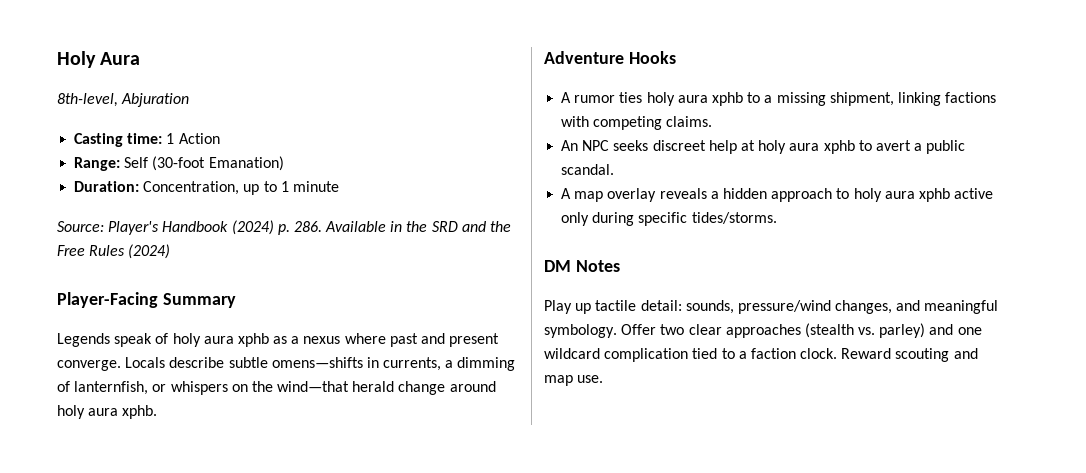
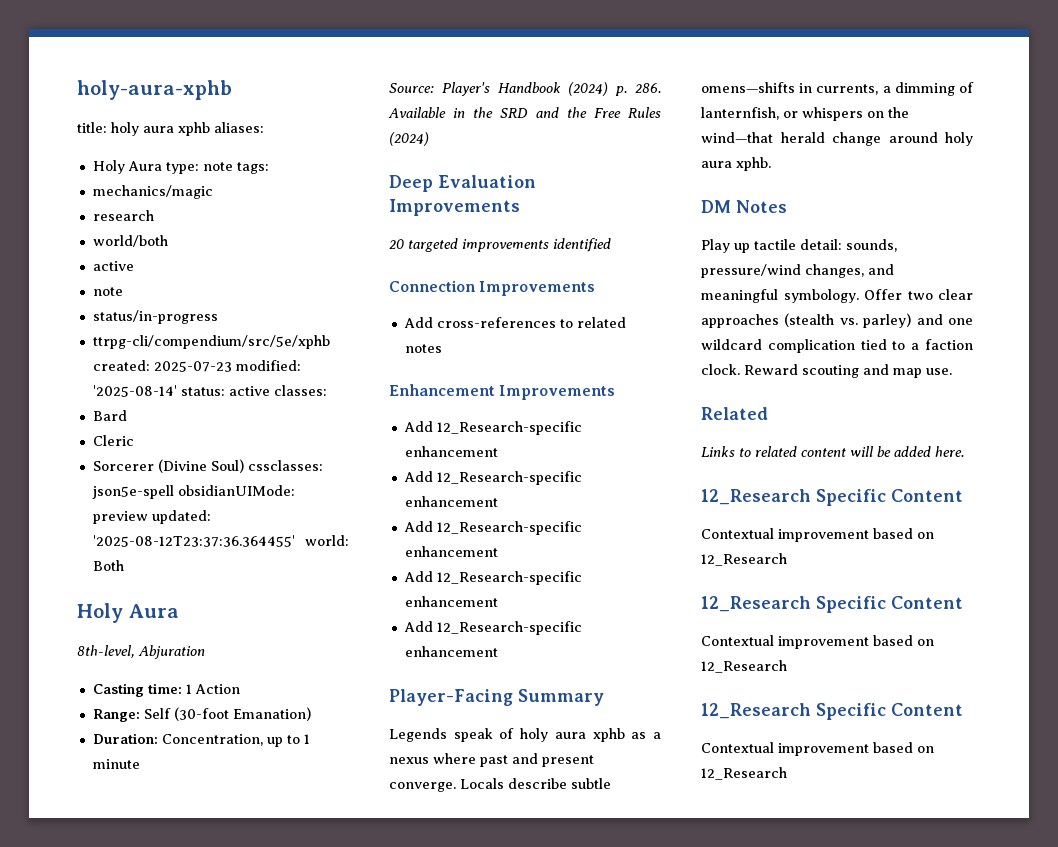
(57, 59) none -> [77,80,232,100] [77,122,264,136] [92,160,269,174] [92,185,213,199] [92,210,154,221] [92,235,168,247] [92,261,134,271] [92,287,123,296] [92,310,218,324] [92,335,330,349] [92,360,301,372] [92,385,327,397] [92,410,127,421] [92,435,134,446] [92,459,323,473] [91,485,295,499] [92,510,211,524] [92,535,349,547] [92,560,124,571] holy-aura-xphb // title: holy aura xphb aliases: // Holy Aura type: note tags: // mechanics/magic // research // world/both // active // note // status/in-progress // ttrpg-cli/compendium/src/5e/xphb created: 2025-07-23 modified: '2025-08-14' status: active classes: // Bard // Cleric // Sorcerer (Divine Soul) cssclasses: json5e-spell obsidianUIMode: preview updated: '2025-08-12T23:37:36.364455' world: Both //
(171, 251) none -> [389,175,536,192] [389,199,520,216] [389,238,611,252] [389,280,596,296] [403,317,626,328] [404,344,442,353] [389,384,616,400] [403,421,582,435] [404,446,498,457] [403,471,582,485] [404,496,498,507] [403,521,582,535] [404,546,498,557] [403,571,582,585] [404,596,498,607] [403,621,582,635] [404,646,498,657] // Deep Evaluation Improvements // 20 targeted improvements identified // Connection Improvements // Add cross-references to related notes // Enhancement Improvements // Add 12_Research-specific enhancement // Add 12_Research-specific enhancement // Add 12_Research-specific enhancement // Add 12_Research-specific enhancement // Add 12_Research-specific enhancement
[544,51,676,64] [561,92,997,106] [561,116,713,130] [561,140,966,154] [561,164,615,175] [561,188,994,202] [561,212,777,226] // Adventure Hooks // A rumor ties holy aura xphb to a missing shipment, linking factions with competing claims. // An NPC seeks discreet help at holy aura xphb to avert a public scandal. // A map overlay reveals a hidden approach to holy aura xphb active only during specific tides/storms. -> (771, 164) none
(604, 379) none -> [701,407,768,420] [701,446,964,457] [701,489,963,506] [701,528,934,542] [701,553,787,566] [701,596,963,613] [701,635,934,649] [701,660,787,673] [701,703,963,720] [701,742,934,756] [701,767,787,780] // Related // Links to related content will be added here. // 12_Research Specific Content // Contextual improvement based on 12_Research // 12_Research Specific Content // Contextual improvement based on 12_Research // 12_Research Specific Content // Contextual improvement based on 12_Research

